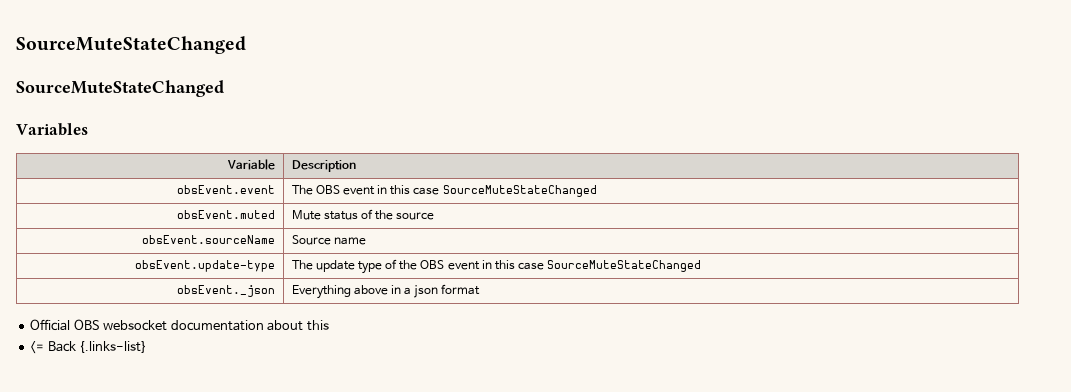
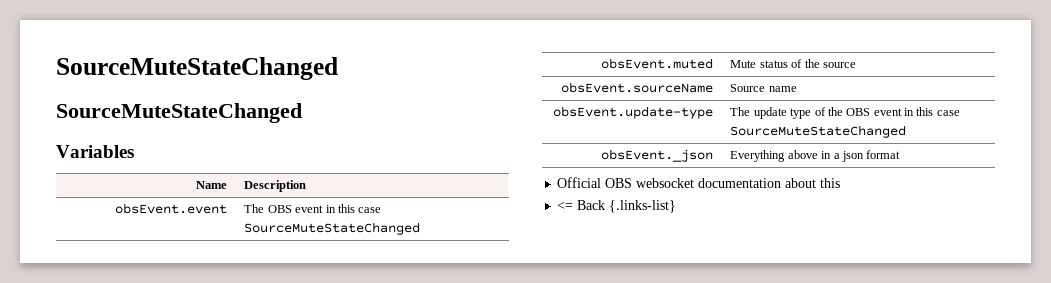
[227,159,276,170] Variable -> [195,181,227,189] Name

